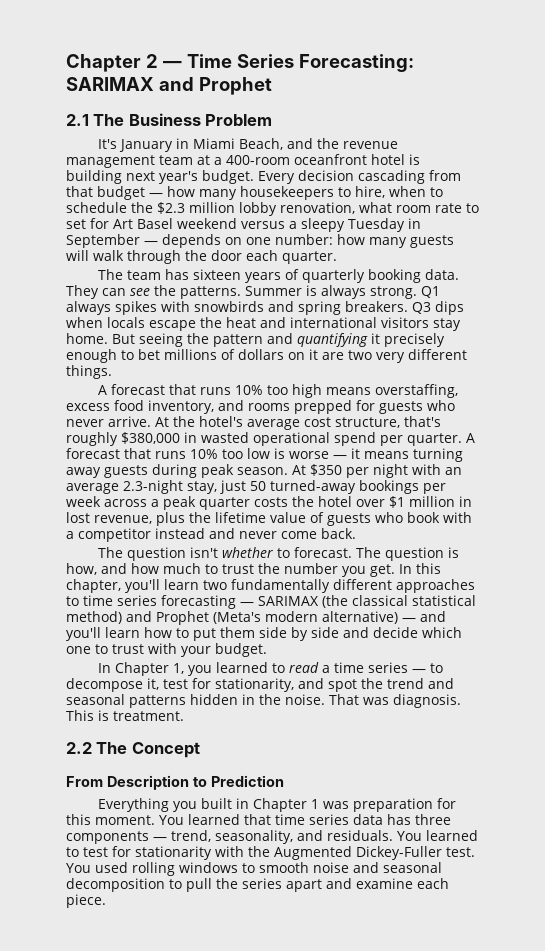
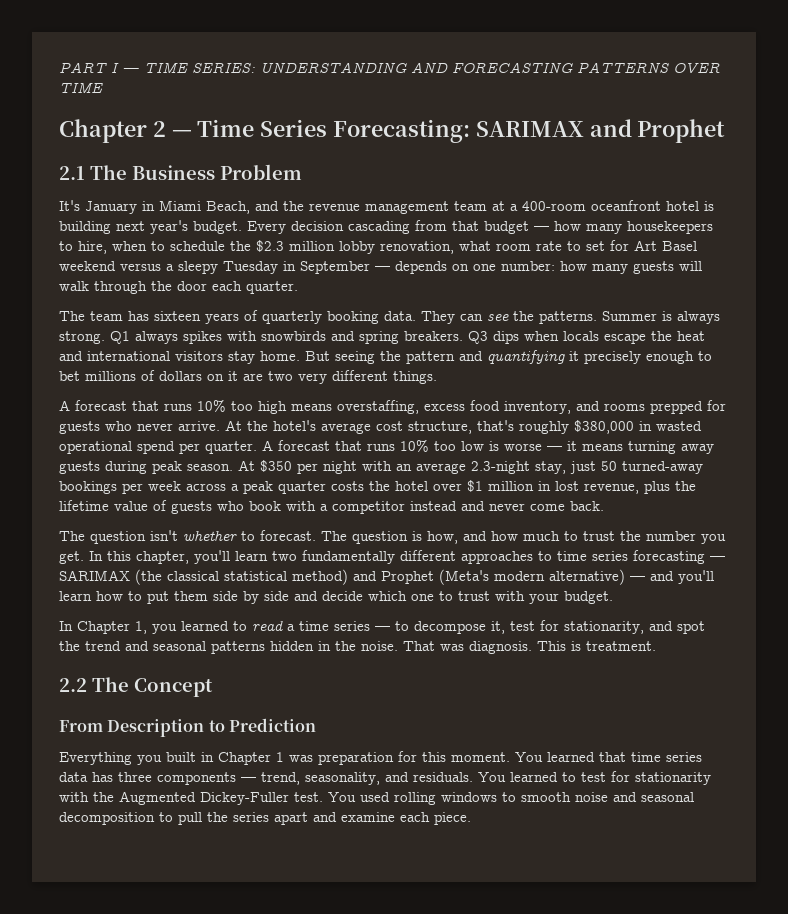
(66, 63) none -> [59,62,720,73] [59,82,103,93] PART I — TIME SERIES: UNDERSTANDING AND FORECASTING PATTERNS OVER TIME //

